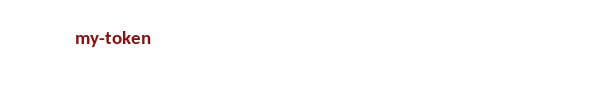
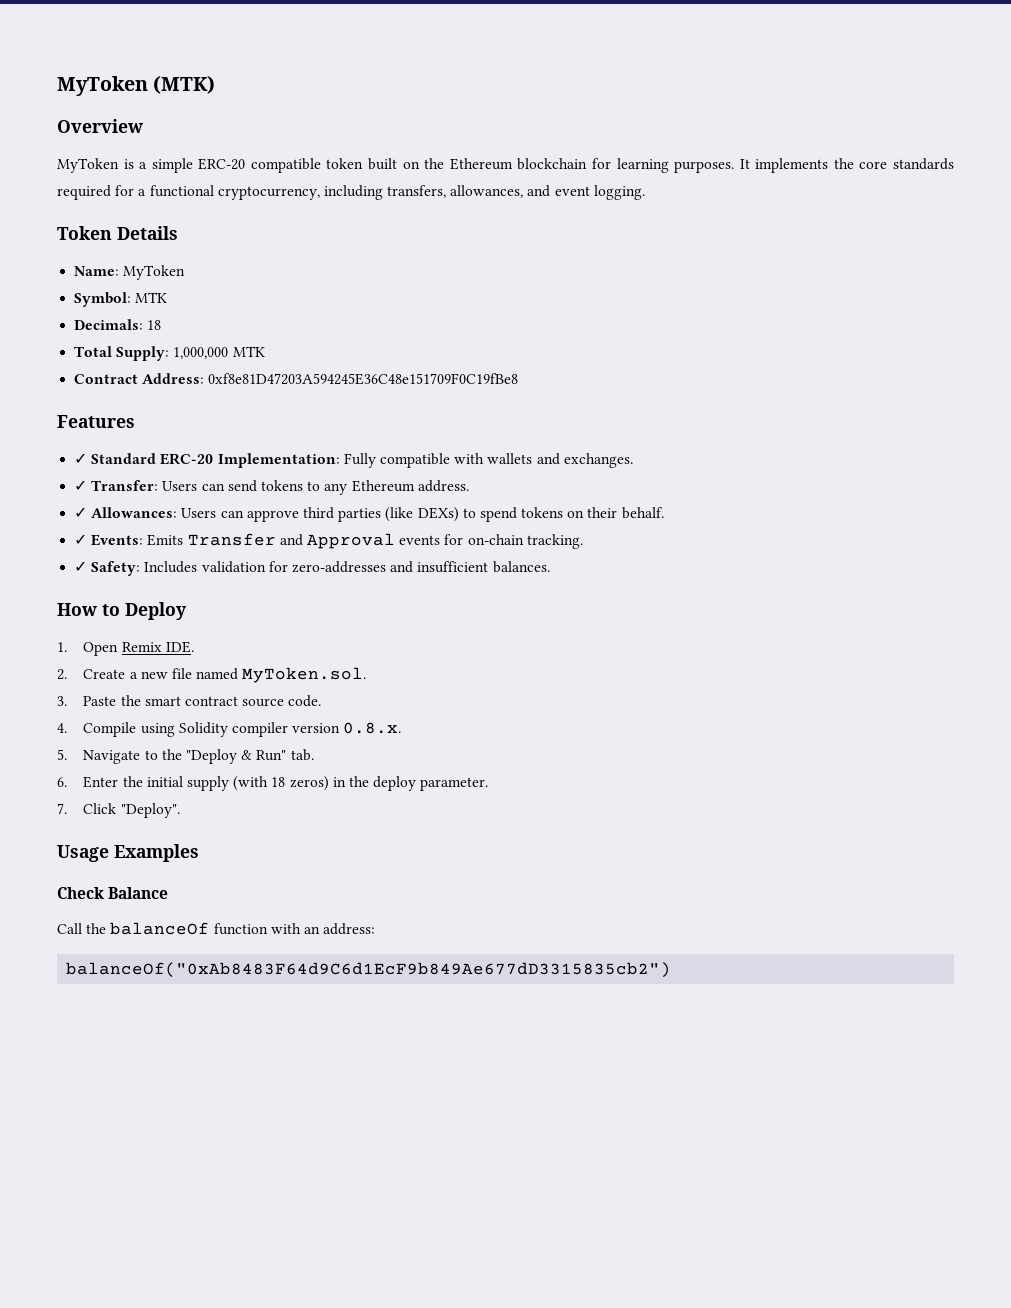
[75,31,151,47] my-token -> [57,75,216,96] [57,119,143,133] [57,158,954,173] [57,185,645,200] [57,226,178,240] [74,265,186,280] [74,292,168,307] [74,319,162,330] [74,346,265,361] [74,373,519,385] [57,415,135,428] [74,453,633,468] [74,480,469,495] [74,507,664,522] [74,533,583,549] [74,561,550,576] [57,602,187,620] [57,641,194,656] [57,667,367,683] [57,695,322,707] [57,722,402,737] [57,749,314,764] [57,776,489,791] [57,803,180,818] [57,844,199,862] [57,887,169,899] [57,922,376,935] [66,962,672,978] MyToken (MTK) // Overview // MyToken is a simple ERC-20 compatible token built on the Ethereum blockchain for learning purposes. It implements the core standards required for a functional cryptocurrency, including transfers, allowances, and event logging. // Token Details // Name: MyToken // Symbol: MTK // Decimals: 18 // Total Supply: 1,000,000 MTK // Contract Address: 0xf8e81D47203A594245E36C48e151709F0C19fBe8 // Features // ✓ Standard ERC-20 Implementation: Fully compatible with wallets and exchanges. // ✓ Transfer: Users can send tokens to any Ethereum address. // ✓ Allowances: Users can approve third parties (like DEXs) to spend tokens on their behalf. // ✓ Events: Emits Transfer and Approval events for on-chain tracking. // ✓ Safety: Includes validation for zero-addresses and insufficient balances. // How to Deploy // 1. Open Remix IDE. // 2. Create a new file named MyToken.sol. // 3. Paste the smart contract source code. // 4. Compile using Solidity compiler version 0.8.x. // 5. Navigate to the "Deploy & Run" tab. // 6. Enter the initial supply (with 18 zeros) in the deploy parameter. // 7. Click "Deploy". // Usage Examples // Check Balance // Call the balanceOf function with an address: // balanceOf("0xAb8483F64d9C6d1EcF9b849Ae677dD3315835cb2")

